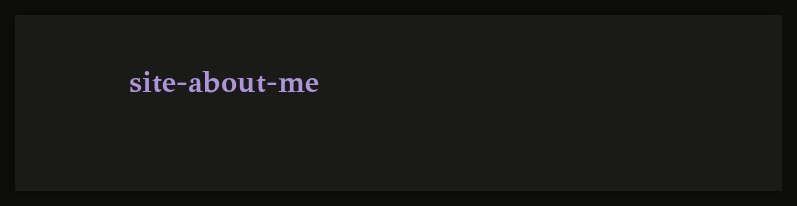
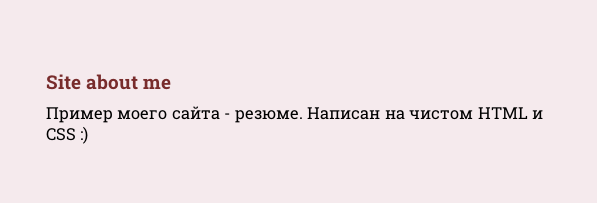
[129,71,319,93] site-about-me -> [46,74,172,90] [46,106,544,123] [46,126,89,144] Site about me // Пример моего сайта - резюме. Написан на чистом HTML и CSS :)

